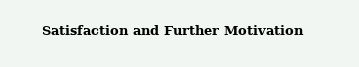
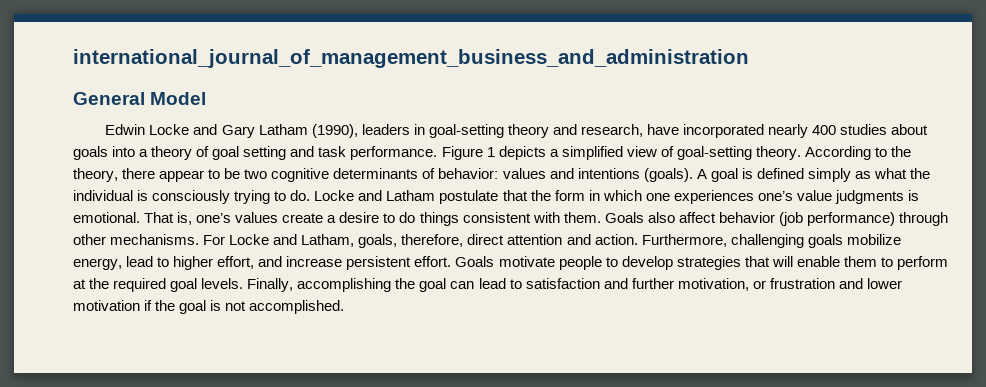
[42,25,304,35] Satisfaction and Further Motivation -> [73,49,749,68] [73,92,207,105] [105,124,929,138] [73,146,912,160] [73,168,931,182] [73,190,919,204] [73,212,948,226] [73,234,901,248] [73,256,948,270] [73,278,902,292] [73,300,345,314] international_journal_of_management_business_and_administration // General Model // Edwin Locke and Gary Latham (1990), leaders in goal-setting theory and research, have incorporated nearly 400 studies about goals into a theory of goal setting and task performance. Figure 1 depicts a simplified view of goal-setting theory. According to the theory, there appear to be two cognitive determinants of behavior: values and intentions (goals). A goal is defined simply as what the individual is consciously trying to do. Locke and Latham postulate that the form in which one experiences one’s value judgments is emotional. That is, one’s values create a desire to do things consistent with them. Goals also affect behavior (job performance) through other mechanisms. For Locke and Latham, goals, therefore, direct attention and action. Furthermore, challenging goals mobilize energy, lead to higher effort, and increase persistent effort. Goals motivate people to develop strategies that will enable them to perform at the required goal levels. Finally, accomplishing the goal can lead to satisfaction and further motivation, or frustration and lower motivation if the goal is not accomplished.

